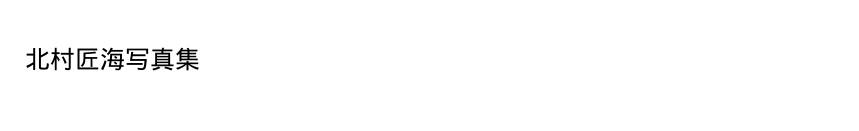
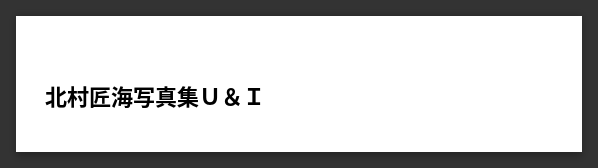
(200, 59) none -> [199,88,265,106] Ｕ＆Ｉ

